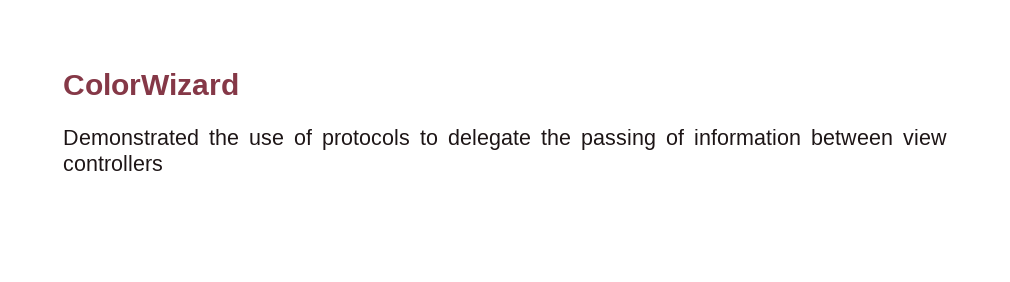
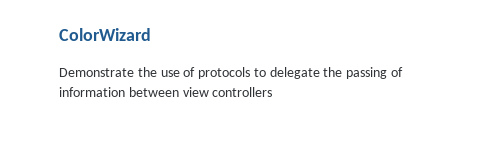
[63,129,199,145] Demonstrated -> [59,68,134,77] Demonstrate

